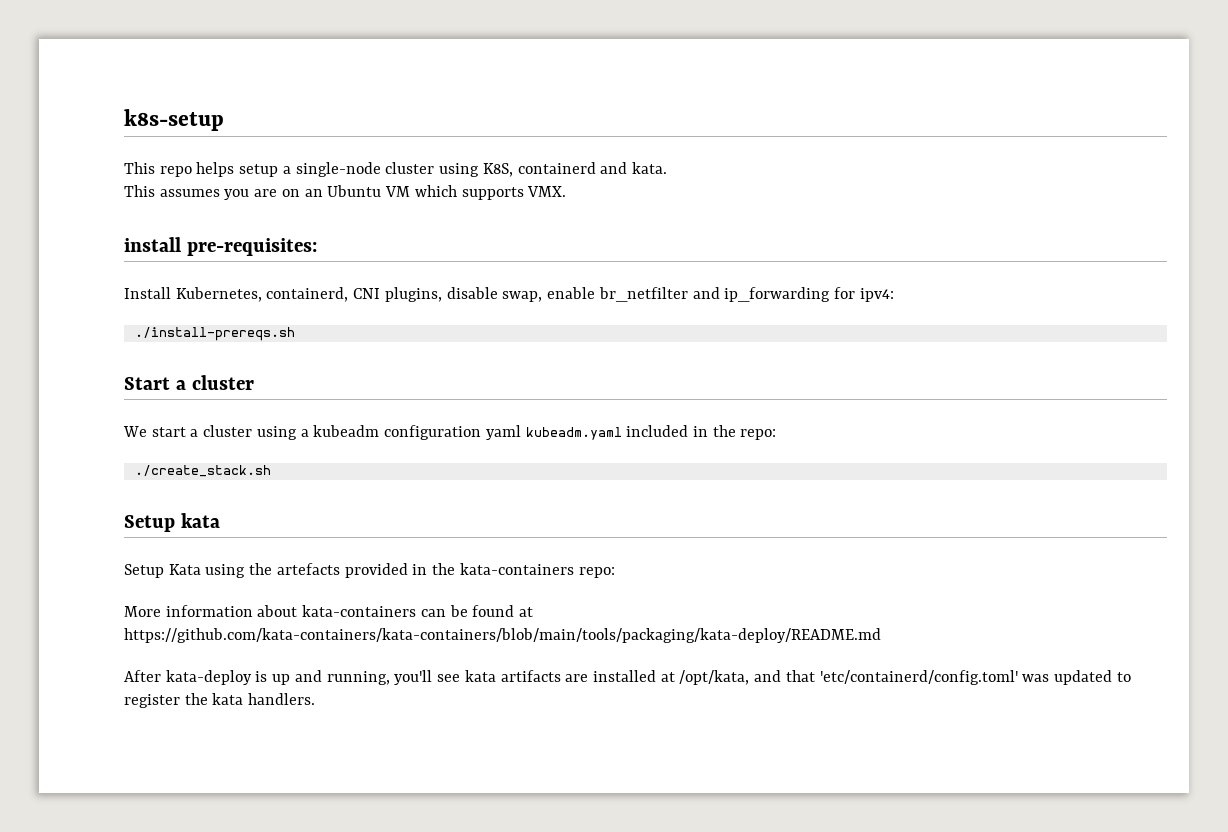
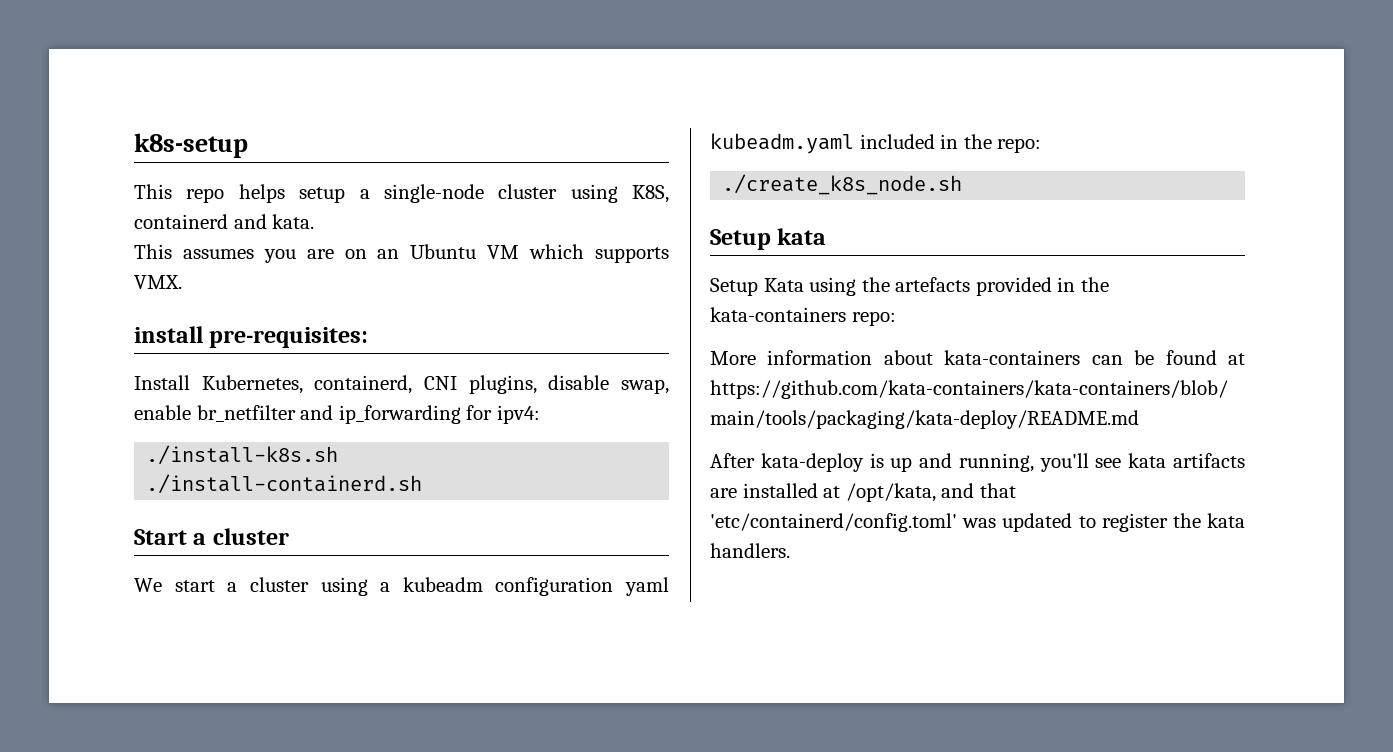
[134,327,295,341] ./install-prereqs.sh -> [146,445,339,465] [146,474,423,494] ./install-k8s.sh // ./install-containerd.sh
[134,465,271,477] ./create_stack.sh -> [722,174,963,195] ./create_k8s_node.sh

